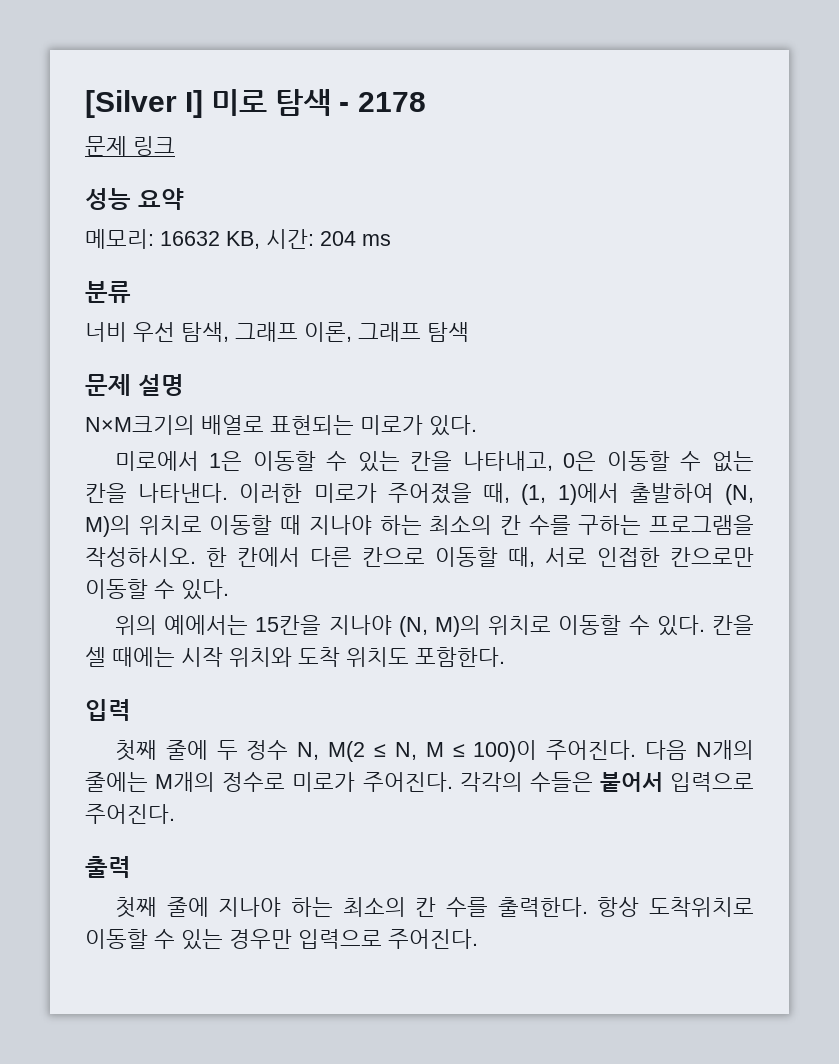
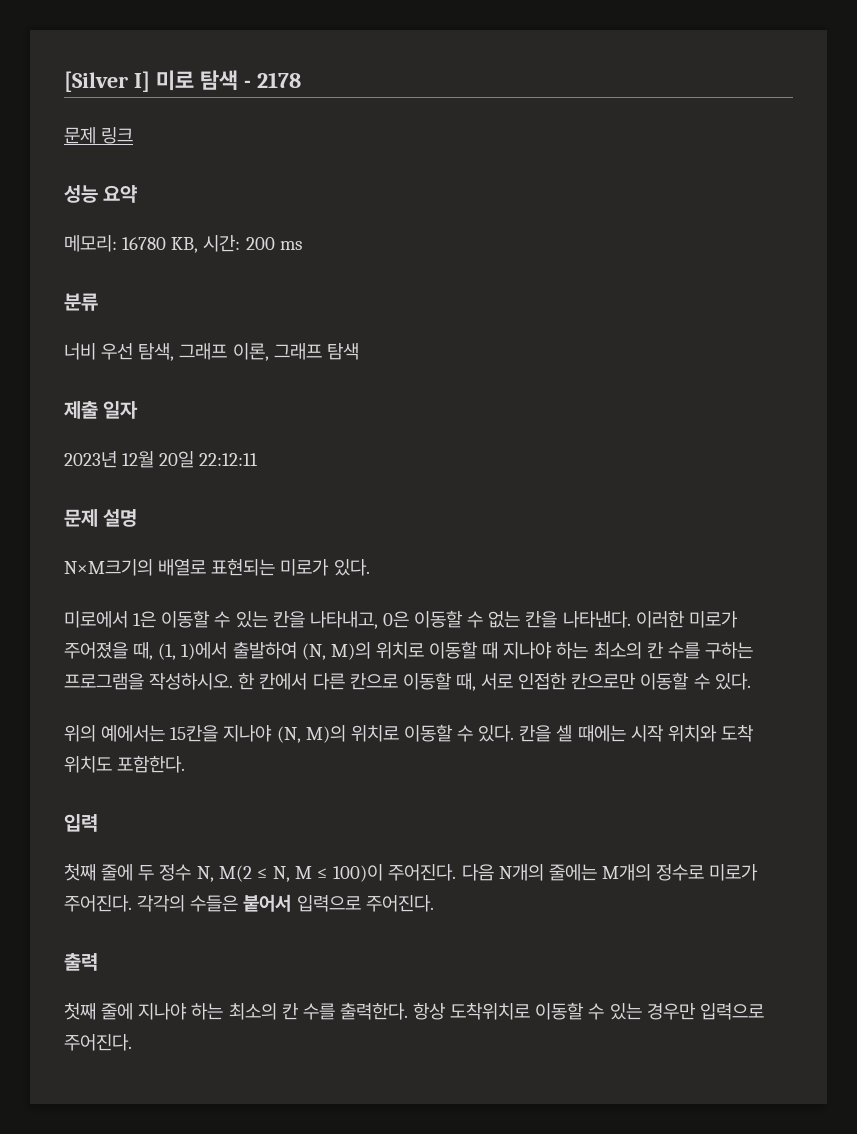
[160,231,220,246] 16632 -> [122,237,167,250] 16780
[320,231,356,246] 204 -> [245,237,275,250] 200
(469, 332) none -> [64,401,139,419] [64,451,259,468] // 제출 일자 // 2023년 12월 20일 22:12:11

